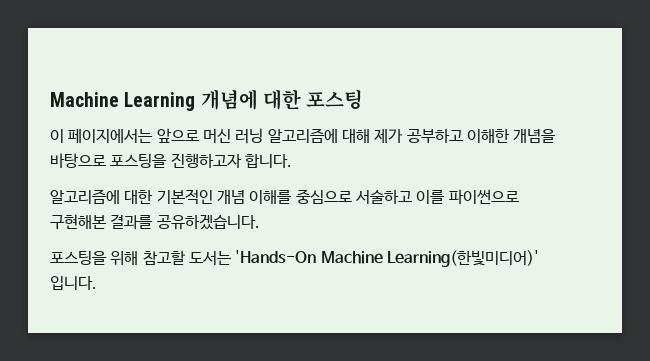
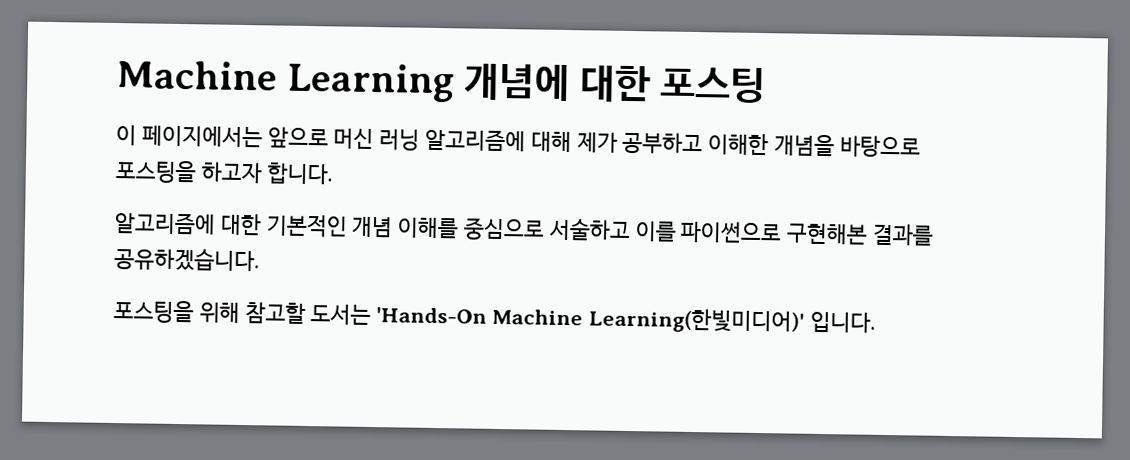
[170,153,242,168] 진행하고자 -> [200,161,263,184] 하고자

